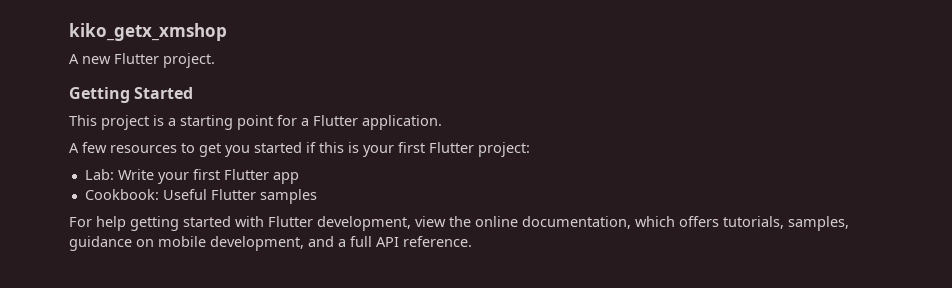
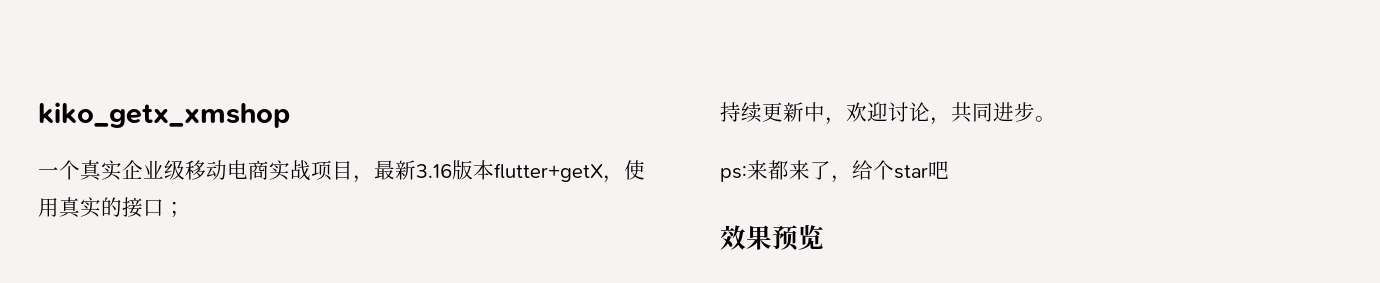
[69,53,215,68] [69,87,194,103] [69,115,442,130] [69,142,530,157] [84,169,299,184] [84,189,317,204] [69,216,849,231] [69,236,472,251] A new Flutter project. // Getting Started // This project is a starting point for a Flutter application. // A few resources to get you started if this is your first Flutter project: // Lab: Write your first Flutter app // Cookbook: Useful Flutter samples // For help getting started with Flutter development, view the online documentation, which offers tutorials, samples, guidance on mobile development, and a full API reference. -> [38,160,645,183] [38,197,185,218] [720,102,1056,125] [720,160,949,183] [720,225,824,251] 一个真实企业级移动电商实战项目，最新3.16版本flutter+getX，使用真实的接口； // 持续更新中，欢迎讨论，共同进步。 // ps:来都来了，给个star吧 // 效果预览

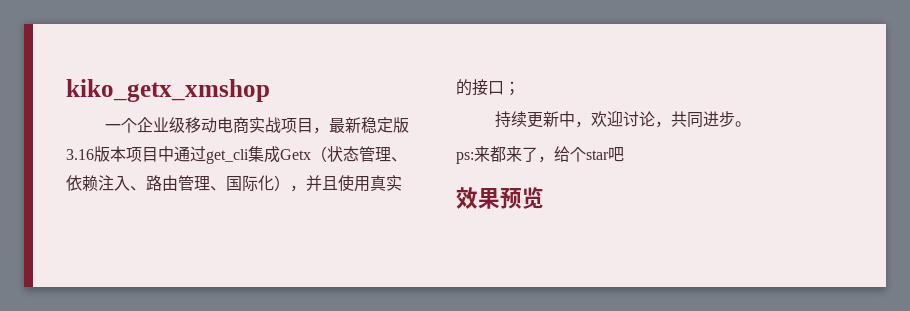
[80,160,122,181] 真实 -> (138, 125) none
(416, 170) none -> [361,117,410,133] 稳定版
[494,163,624,183] flutter+getX， -> [126,146,407,164] [66,175,338,192] 项目中通过get_cli集成Getx（状态管理、依赖注入、路由管理、国际化），并且

